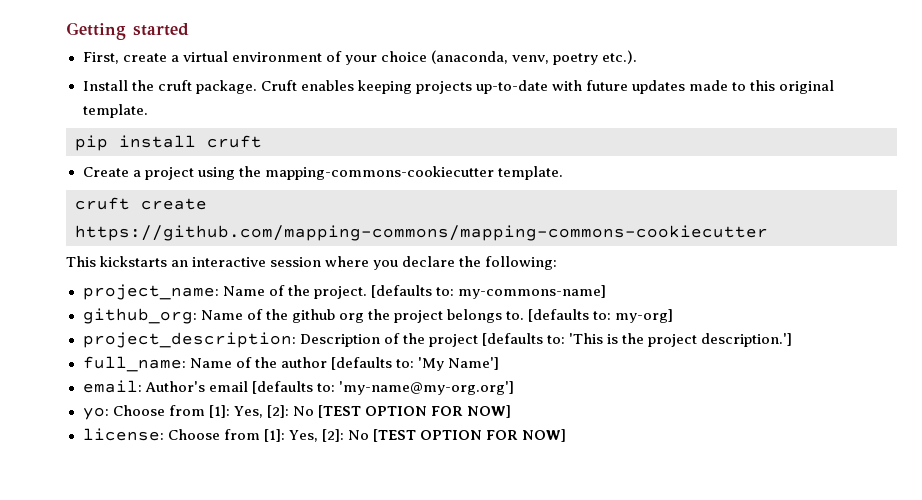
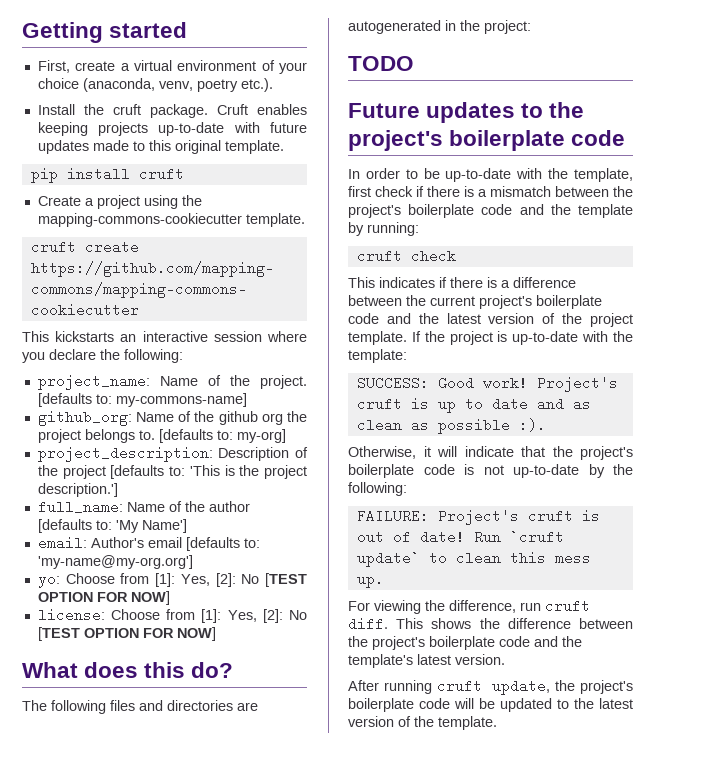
(566, 435) none -> [22,662,234,678] [22,700,258,714] [348,20,531,34] [348,56,414,71] [348,102,585,123] [348,130,626,151] [348,168,633,182] [348,186,633,197] [348,204,633,218] [348,222,419,236] [356,249,456,263] [348,277,576,288] [348,295,602,309] [348,313,633,327] [348,331,633,345] [348,349,407,363] [356,376,618,392] [356,397,591,413] [356,418,546,434] [348,446,633,460] [348,464,633,478] [348,482,407,496] [356,509,600,525] [356,530,564,544] [356,551,591,567] [356,572,384,588] [348,599,590,614] [348,617,633,631] [348,636,582,650] [348,654,505,668] [348,679,633,695] [348,698,633,712] [348,716,497,730] // What does this do? // The following files and directories are autogenerated in the project: // TODO // Future updates to the project's boilerplate code // In order to be up-to-date with the template, first check if there is a mismatch between the project's boilerplate code and the template by running: // cruft check // This indicates if there is a difference between the current project's boilerplate code and the latest version of the project template. If the project is up-to-date with the template: // SUCCESS: Good work! Project's cruft is up to date and as clean as possible :). // Otherwise, it will indicate that the project's boilerplate code is not up-to-date by the following: // FAILURE: Project's cruft is out of date! Run `cruft update` to clean this mess up. // For viewing the difference, run cruft diff. This shows the difference between the project's boilerplate code and the template's latest version. // After running cruft update, the project's boilerplate code will be updated to the latest version of the template.

